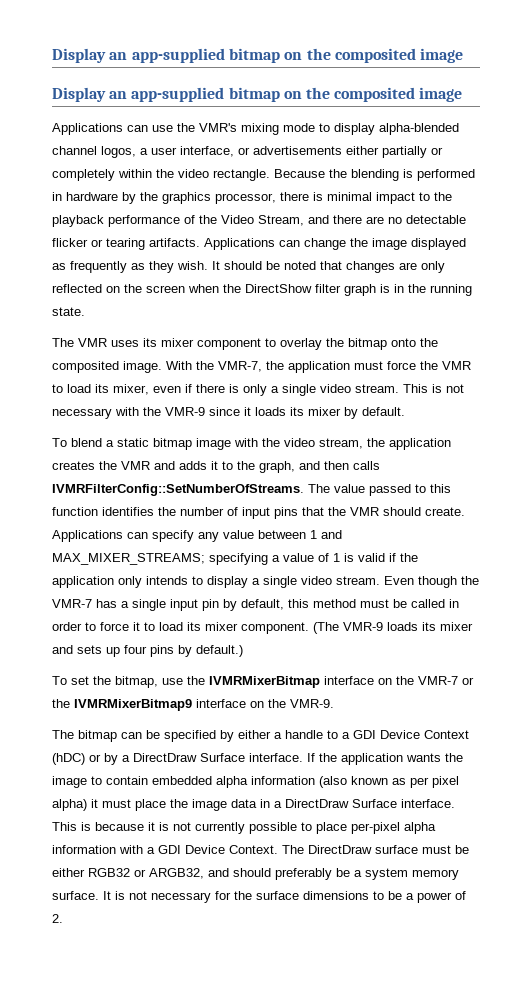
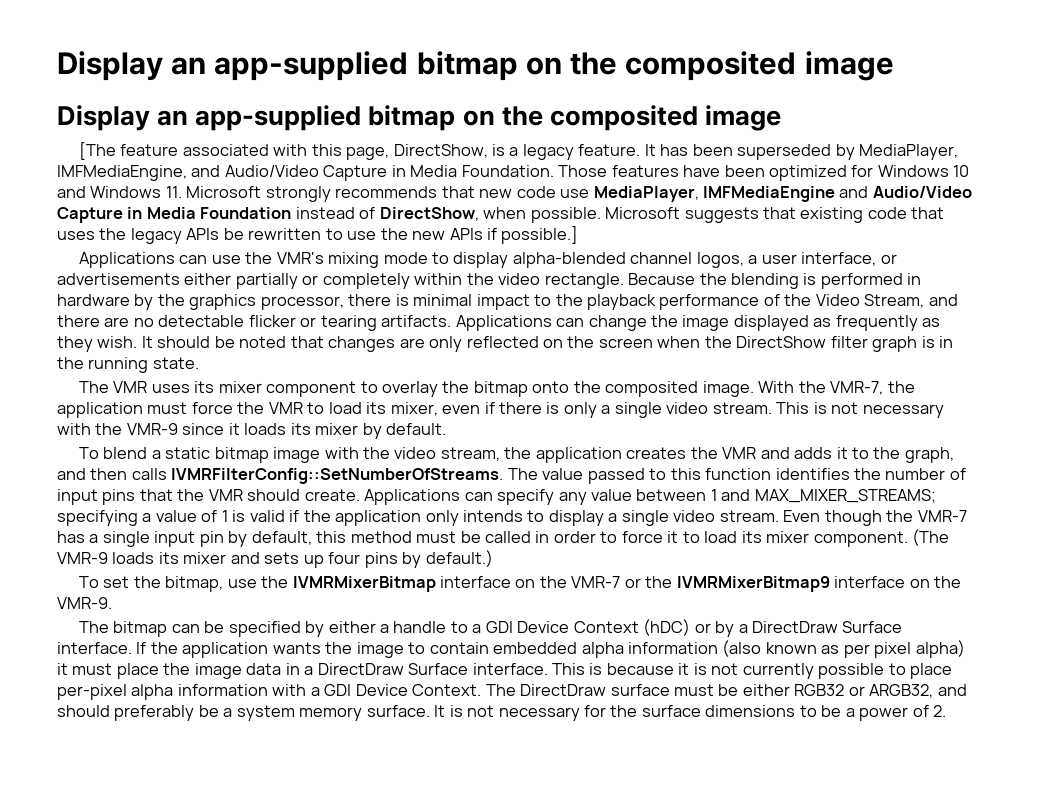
(463, 94) none -> [78,142,959,160] [57,165,970,181] [57,186,972,202] [57,207,945,223] [57,226,579,244] // [The feature associated with this page, DirectShow, is a legacy feature. It has been superseded by MediaPlayer, IMFMediaEngine, and Audio/Video Capture in Media Foundation. Those features have been optimized for Windows 10 and Windows 11. Microsoft strongly recommends that new code use MediaPlayer, IMFMediaEngine and Audio/Video Capture in Media Foundation instead of DirectShow, when possible. Microsoft suggests that existing code that uses the legacy APIs be rewritten to use the new APIs if possible.]

